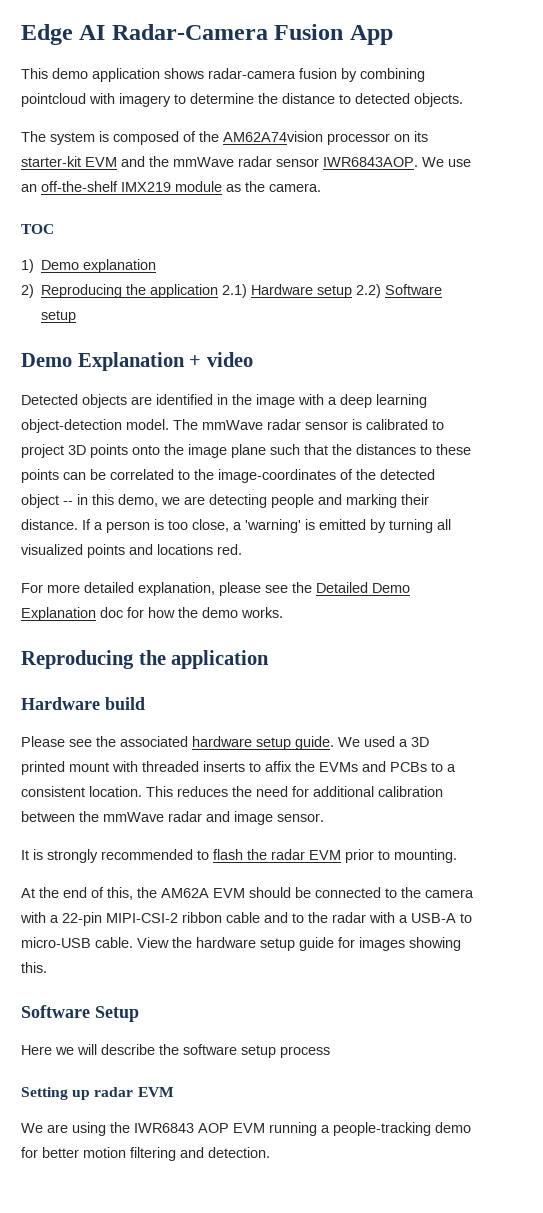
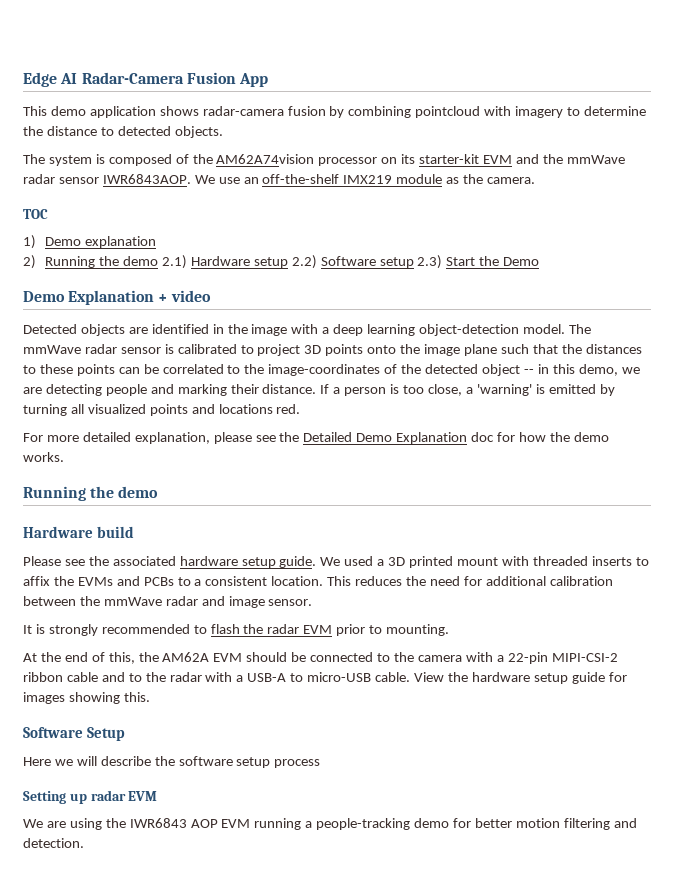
[41,284,219,298] Reproducing the application -> [45,256,159,268] Running the demo
(77, 316) none -> [417,255,540,269] 2.3) Start the Demo
[21,650,270,669] Reproducing the application -> [23,486,159,501] Running the demo

